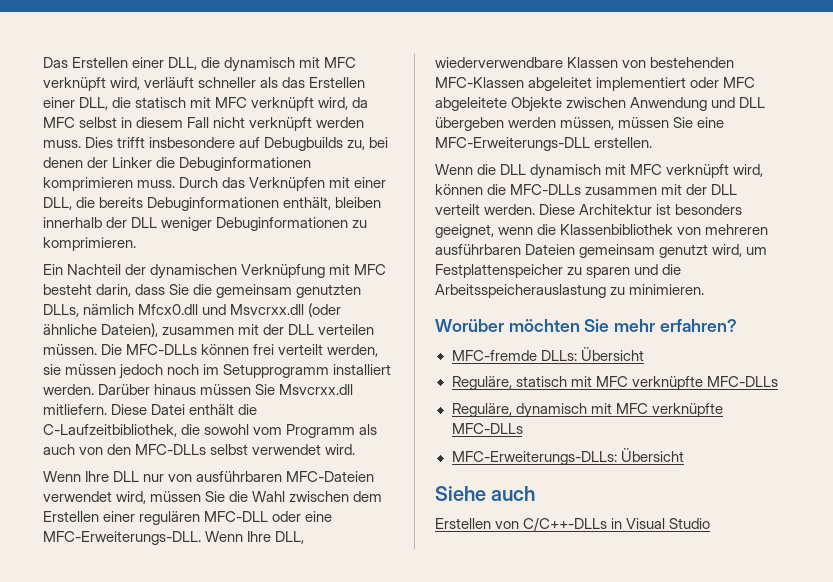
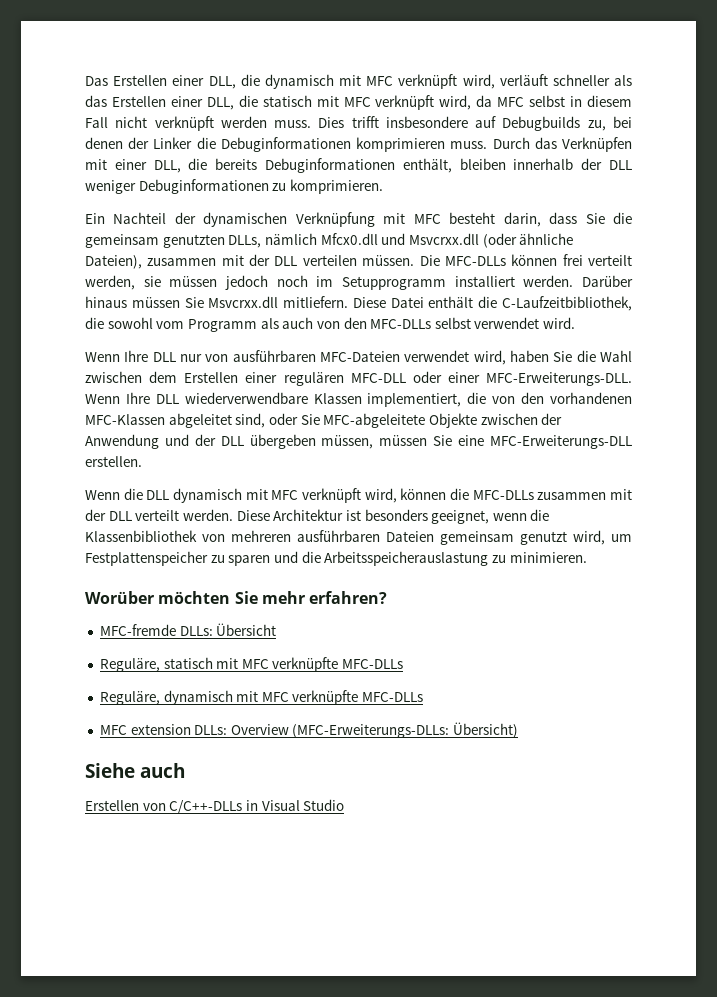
[150,491,202,502] müssen -> [509,350,549,362] haben
[305,511,333,522] eine -> [447,372,480,383] einer
[275,531,305,544] DLL, -> [155,394,179,404] DLL
[622,57,735,68] [435,77,756,91] [435,97,507,111] von bestehenden MFC-Klassen abgeleitet implementiert oder MFC abgeleitete -> [367,392,633,407] [85,413,426,428] implementiert, die von den vorhandenen MFC-Klassen abgeleitet sind, oder Sie MFC-abgeleitete
(627, 102) none -> [541,413,563,425] der
(736, 102) none -> [194,434,216,446] der
[508,117,557,128] werden -> (316, 441) none
[451,448,684,465] MFC-Erweiterungs-DLLs: Übersicht -> [99,722,519,738] MFC extension DLLs: Overview (MFC-Erweiterungs-DLLs: Übersicht)

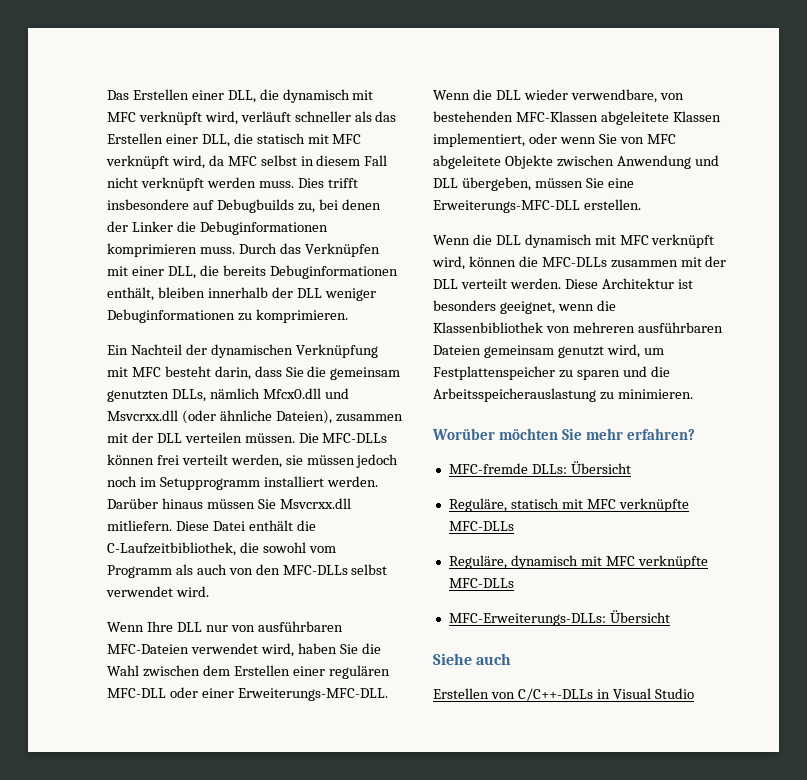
[486,372,632,386] [85,392,633,407] [85,413,426,428] MFC-Erweiterungs-DLL. Wenn Ihre DLL wiederverwendbare Klassen implementiert, die von den vorhandenen MFC-Klassen abgeleitet sind, oder Sie MFC-abgeleitete -> [237,688,388,701] [433,89,684,103] [433,111,721,125] [433,133,676,147] [433,155,501,169] Erweiterungs-MFC-DLL. Wenn die DLL wieder verwendbare, von bestehenden MFC-Klassen abgeleitete Klassen implementiert, oder wenn Sie von MFC abgeleitete
[541,413,563,425] der -> (614, 161) none
[194,434,374,449] der DLL übergeben müssen, -> [433,177,531,191] DLL übergeben,
[489,435,632,449] MFC-Erweiterungs-DLL -> [433,200,580,213] Erweiterungs-MFC-DLL
[99,722,519,738] MFC extension DLLs: Overview (MFC-Erweiterungs-DLLs: Übersicht) -> [448,610,670,626] MFC-Erweiterungs-DLLs: Übersicht

